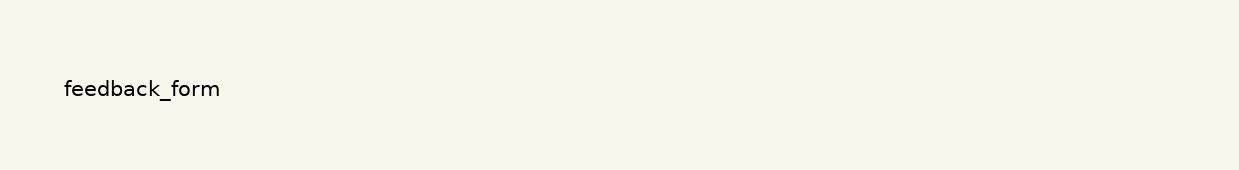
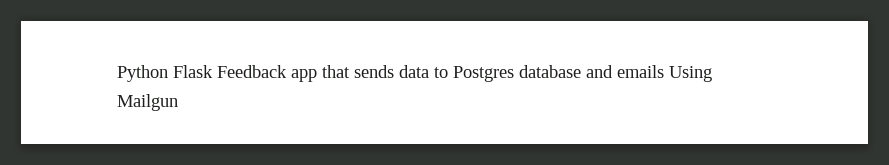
[64,80,220,101] feedback_form -> [117,65,712,82] [117,94,178,111] Python Flask Feedback app that sends data to Postgres database and emails Using Mailgun

